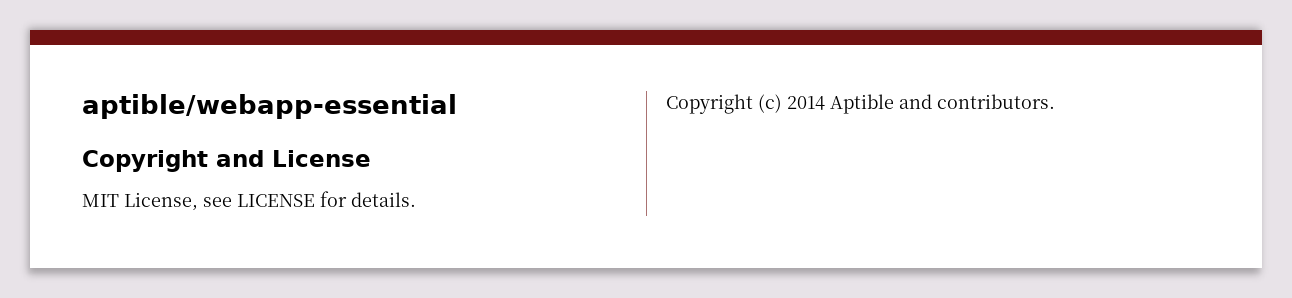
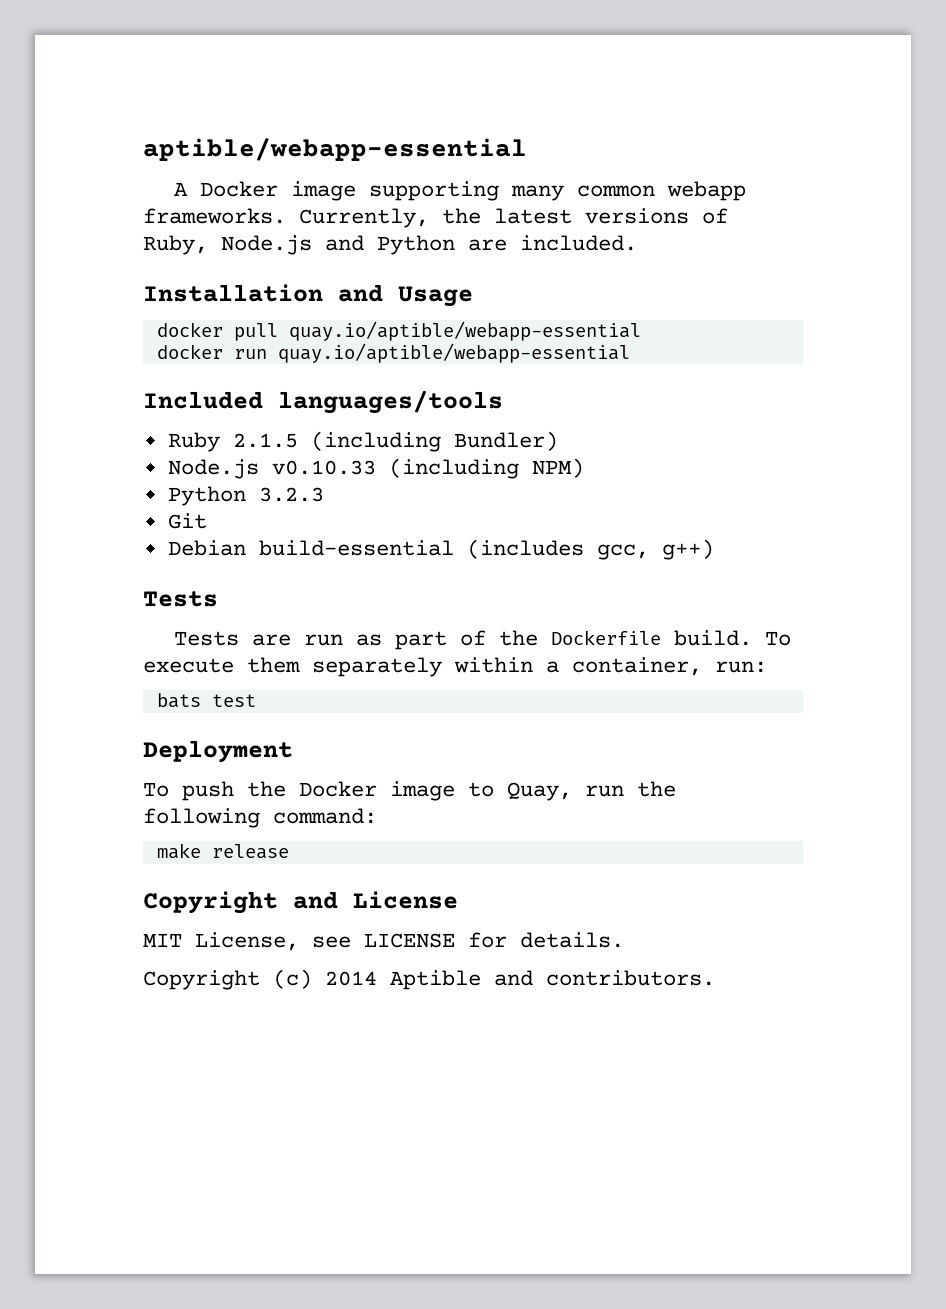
(457, 106) none -> [173,181,746,201] [143,208,728,228] [143,235,637,255] [143,284,473,307] [156,321,641,341] [156,343,630,363] [143,390,503,414] [167,431,558,452] [167,458,584,479] [167,486,324,506] [167,513,207,529] [167,539,714,560] [143,591,218,607] [173,630,791,650] [143,657,767,677] [156,693,256,708] [143,740,293,763] [143,781,676,801] [143,808,377,828] [156,843,289,859] // A Docker image supporting many common webapp frameworks. Currently, the latest versions of Ruby, Node.js and Python are included. // Installation and Usage // docker pull quay.io/aptible/webapp-essential // docker run quay.io/aptible/webapp-essential // Included languages/tools // Ruby 2.1.5 (including Bundler) // Node.js v0.10.33 (including NPM) // Python 3.2.3 // Git // Debian build-essential (includes gcc, g++) // Tests // Tests are run as part of the Dockerfile build. To execute them separately within a container, run: // bats test // Deployment // To push the Docker image to Quay, run the following command: // make release

